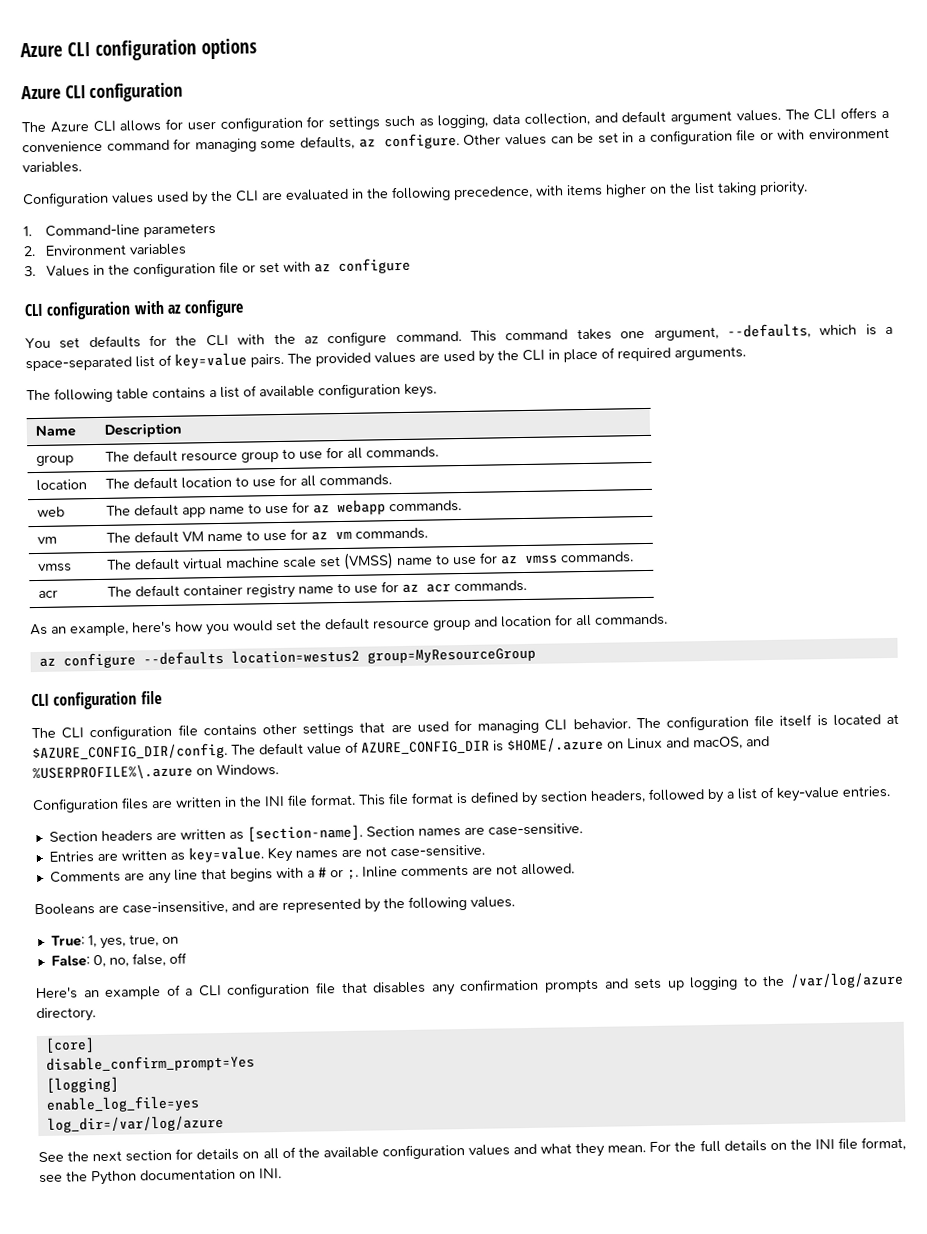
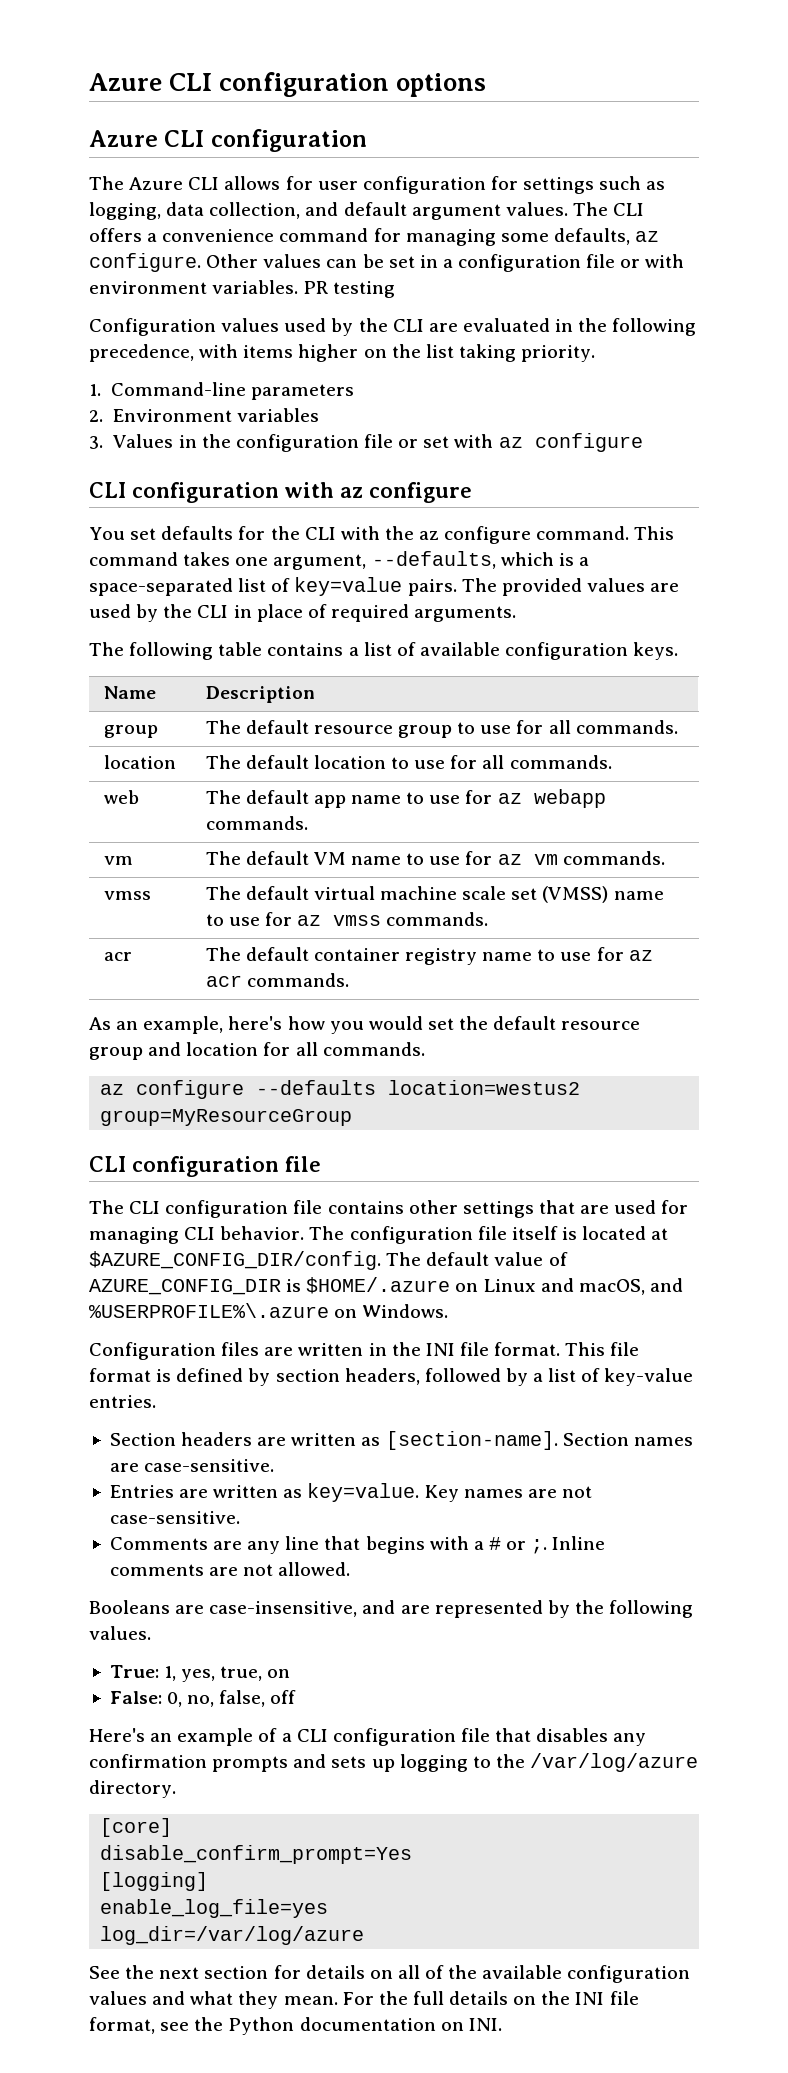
(82, 167) none -> [303,281,396,298] PR testing

